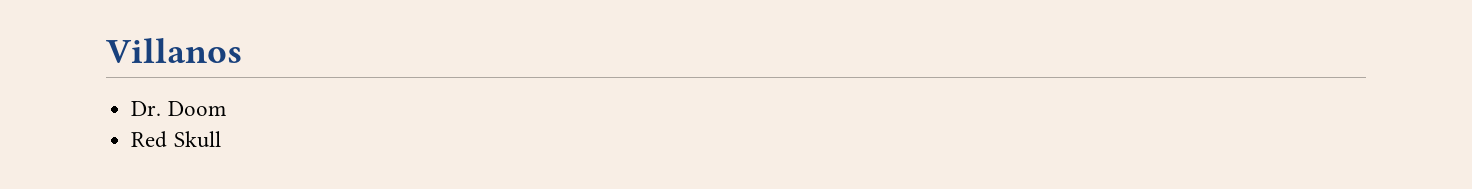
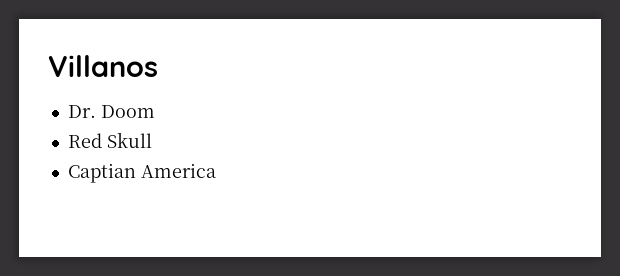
(221, 139) none -> [67,163,216,183] // Captian America

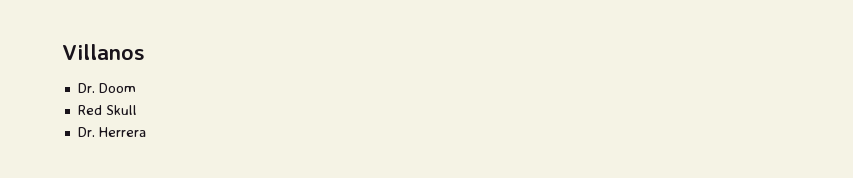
[67,163,216,183] Captian America -> [77,127,146,137] Dr. Herrera

